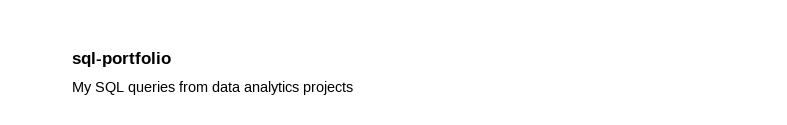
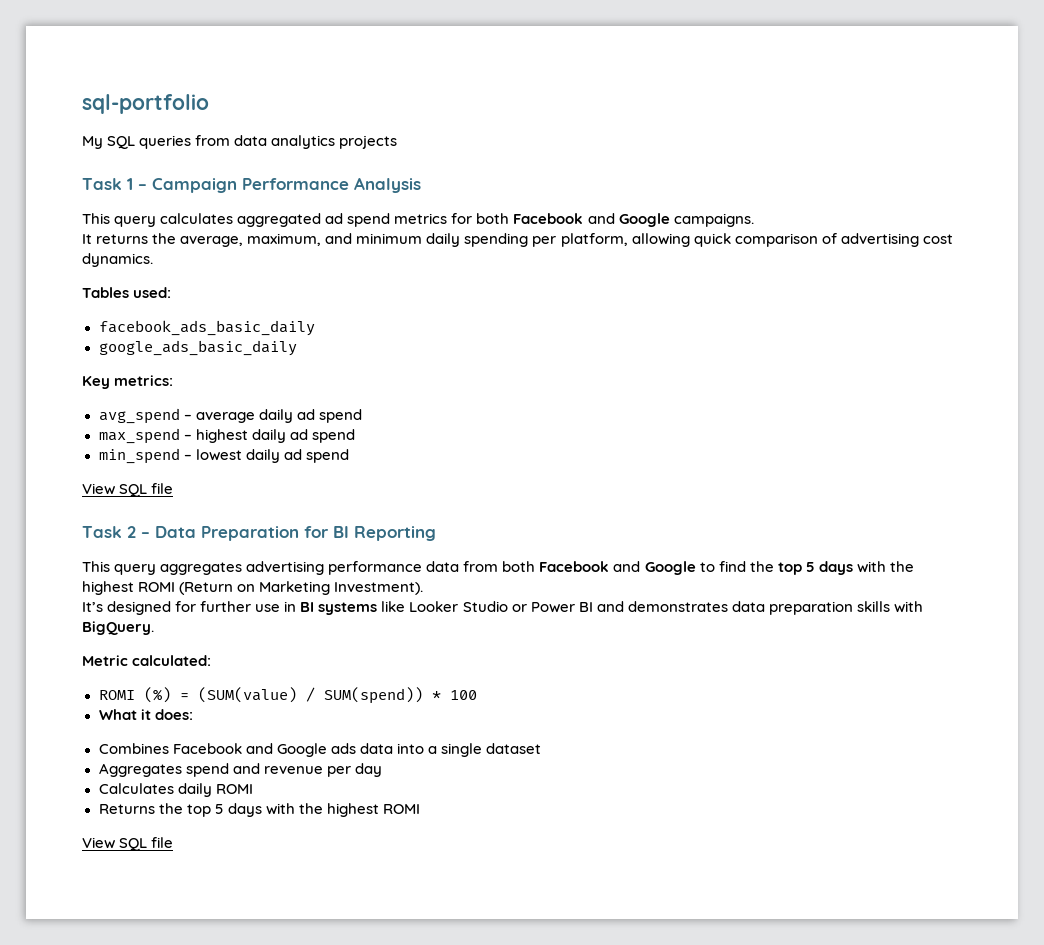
(353, 88) none -> [82,177,421,193] [82,213,754,227] [82,233,953,247] [82,253,153,267] [82,287,172,298] [98,320,315,336] [98,340,297,356] [82,375,174,389] [98,408,362,424] [98,428,355,444] [98,448,349,464] [82,483,174,497] [82,526,436,541] [82,561,914,575] [82,581,424,595] [82,601,923,615] [82,621,154,635] [82,655,212,666] [98,687,477,704] [98,709,193,720] [98,743,541,757] [98,763,382,777] [98,783,253,797] [98,803,420,817] [82,837,174,851] // Task 1 – Campaign Performance Analysis // This query calculates aggregated ad spend metrics for both Facebook and Google campaigns. // It returns the average, maximum, and minimum daily spending per platform, allowing quick comparison of advertising cost dynamics. // Tables used: // facebook_ads_basic_daily // google_ads_basic_daily // Key metrics: // avg_spend – average daily ad spend // max_spend – highest daily ad spend // min_spend – lowest daily ad spend // View SQL file // Task 2 – Data Preparation for BI Reporting // This query aggregates advertising performance data from both Facebook and Google to find the top 5 days with the highest ROMI (Return on Marketing Investment). // It’s designed for further use in BI systems like Looker Studio or Power BI and demonstrates data preparation skills with BigQuery. // Metric calculated: // ROMI (%) = (SUM(value) / SUM(spend)) * 100 // What it does: // Combines Facebook and Google ads data into a single dataset // Aggregates spend and revenue per day // Calculates daily ROMI // Returns the top 5 days with the highest ROMI // View SQL file

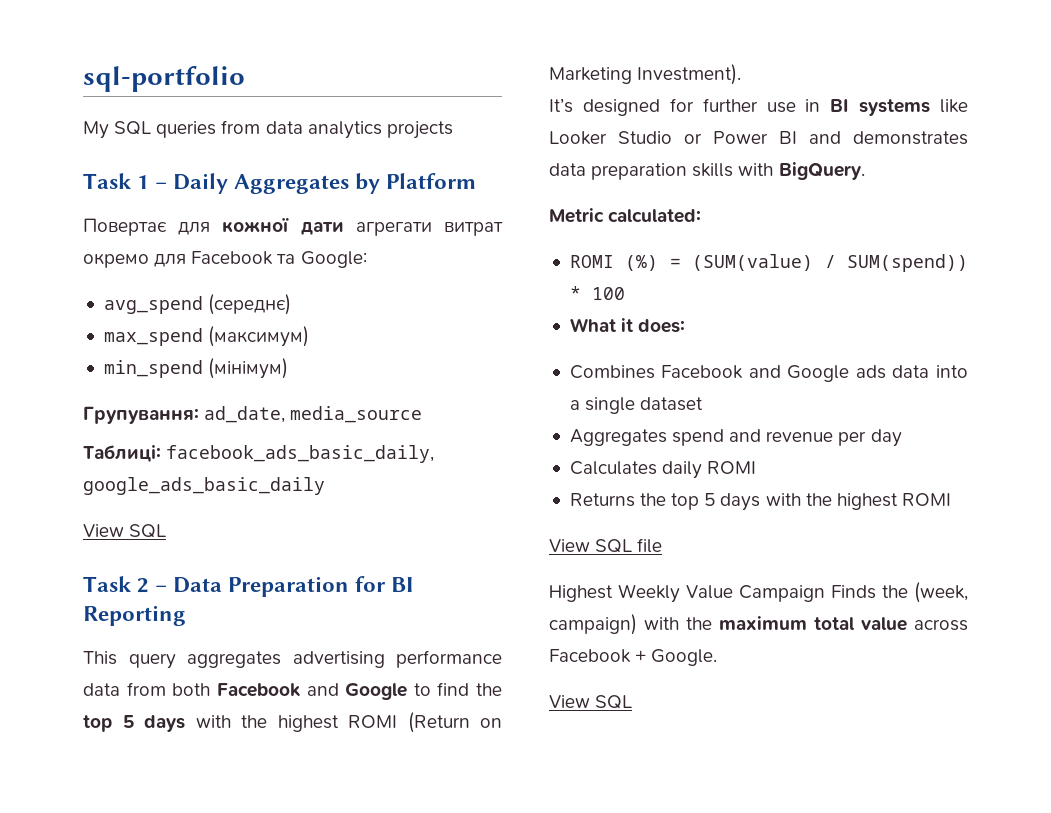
[152,177,421,193] [82,213,754,227] [82,233,953,247] [82,253,153,267] [82,287,172,298] [98,320,315,336] [98,340,297,356] [82,375,174,389] [98,408,362,424] [98,428,355,444] [98,448,349,464] [82,483,174,497] Campaign Performance Analysis // This query calculates aggregated ad spend metrics for both Facebook and Google campaigns. // It returns the average, maximum, and minimum daily spending per platform, allowing quick comparison of advertising cost dynamics. // Tables used: // facebook_ads_basic_daily // google_ads_basic_daily // Key metrics: // avg_spend – average daily ad spend // max_spend – highest daily ad spend // min_spend – lowest daily ad spend // View SQL file -> [173,173,477,194] [83,218,503,236] [83,251,367,268] [103,294,292,315] [103,326,310,347] [103,358,289,379] [83,406,423,424] [83,445,435,463] [83,477,325,495] [83,524,167,538] Daily Aggregates by Platform // Повертає для кожної дати агрегати витрат окремо для Facebook та Google: // avg_spend (середнє) // max_spend (максимум) // min_spend (мінімум) // Групування: ad_date, media_source // Таблиці: facebook_ads_basic_daily, google_ads_basic_daily // View SQL
(174, 842) none -> [549,582,968,603] [549,614,968,635] [549,649,718,666] [549,695,633,709] // Highest Weekly Value Campaign Finds the (week, campaign) with the maximum total value across Facebook + Google. // View SQL

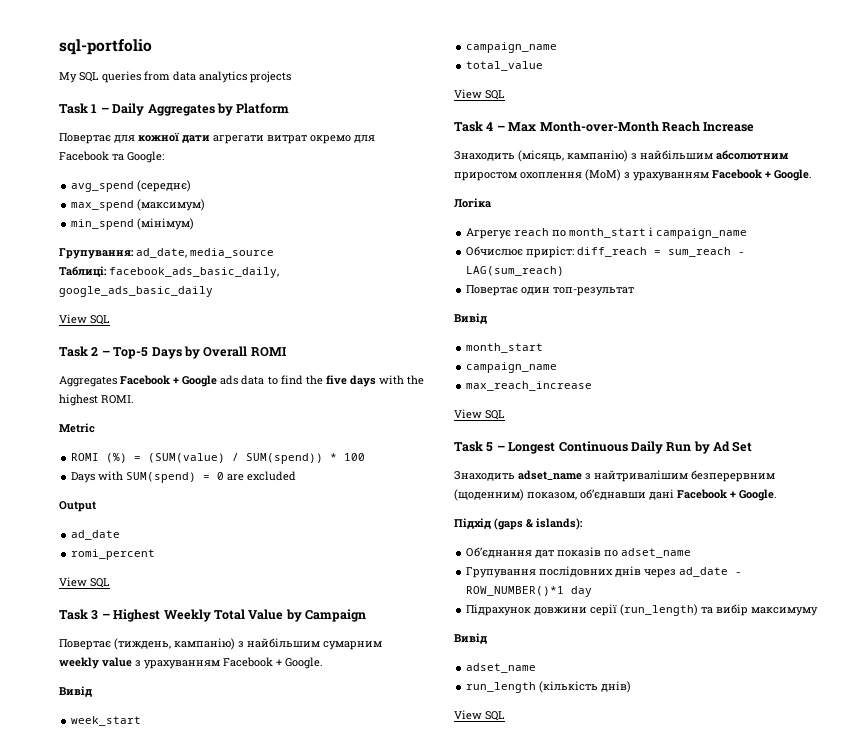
[173,576,414,597] [83,605,186,626] [83,650,502,669] [83,682,408,700] Data Preparation for BI Reporting // This query aggregates advertising performance data from both Facebook and Google -> [113,346,287,359] [59,375,265,387] Top-5 Days by Overall ROMI // Aggregates Facebook + Google ads data
[83,712,502,733] [549,64,742,85] [549,98,968,116] [549,131,968,145] [549,162,865,180] top 5 days with the highest ROMI (Return on Marketing Investment). // It’s designed for further use in BI systems like Looker Studio or Power BI and demonstrates data preparation skills with BigQuery. -> [325,375,424,387] [59,394,134,406] five days with the highest ROMI.
[608,209,702,223] calculated: -> (95, 428) none
[569,318,686,333] [569,365,968,382] [569,397,704,414] [569,429,902,447] [569,461,757,479] [569,493,951,511] [549,538,663,553] [549,582,968,603] [549,614,968,635] [549,649,718,666] What it does: // Combines Facebook and Google ads data into a single dataset // Aggregates spend and revenue per day // Calculates daily ROMI // Returns the top 5 days with the highest ROMI // View SQL file // Highest Weekly Value Campaign Finds the (week, campaign) with the maximum total value across Facebook + Google. -> [71,471,297,483] [59,501,96,512] [71,530,121,540] [71,549,156,560] [59,577,110,588] [59,609,366,622] [59,638,382,650] [59,657,323,669] [59,686,92,697] [71,716,142,726] [466,42,558,53] [466,61,544,71] [454,89,505,100] [454,121,755,132] [454,150,789,162] [454,169,812,181] [454,198,491,208] [466,227,748,239] [466,246,746,258] [466,266,565,276] [466,285,635,296] [454,313,487,324] [466,343,544,353] [466,362,558,373] [466,381,593,391] [454,409,505,420] [454,441,753,454] [454,470,775,482] [454,489,777,501] [454,518,583,530] [466,547,692,558] [466,566,743,578] [466,586,593,597] [466,604,819,616] [454,633,487,644] [466,663,537,673] [466,681,632,693] Days with SUM(spend) = 0 are excluded // Output // ad_date // romi_percent // View SQL // Task 3 – Highest Weekly Total Value by Campaign // Повертає (тиждень, кампанію) з найбільшим сумарним weekly value з урахуванням Facebook + Google. // Вивід // week_start // campaign_name // total_value // View SQL // Task 4 – Max Month-over-Month Reach Increase // Знаходить (місяць, кампанію) з найбільшим абсолютним приростом охоплення (MoM) з урахуванням Facebook + Google. // Логіка // Агрегує reach по month_start і campaign_name // Обчислює приріст: diff_reach = sum_reach - LAG(sum_reach) // Повертає один топ-результат // Вивід // month_start // campaign_name // max_reach_increase // View SQL // Task 5 – Longest Continuous Daily Run by Ad Set // Знаходить adset_name з найтривалішим безперервним (щоденним) показом, об’єднавши дані Facebook + Google. // Підхід (gaps & islands): // Об’єднання дат показів по adset_name // Групування послідовних днів через ad_date - ROW_NUMBER()*1 day // Підрахунок довжини серії (run_length) та вибір максимуму // Вивід // adset_name // run_length (кількість днів)

